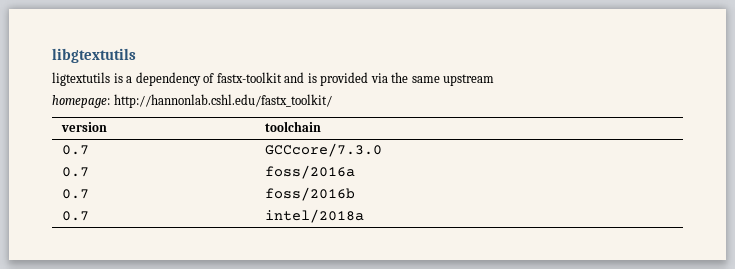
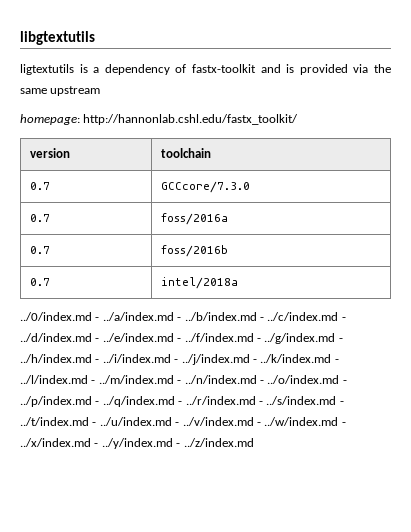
(364, 216) none -> [20,312,346,321] [20,333,343,344] [20,354,339,365] [20,375,347,384] [20,396,344,407] [20,417,346,426] [20,438,254,449] // ../0/index.md - ../a/index.md - ../b/index.md - ../c/index.md - ../d/index.md - ../e/index.md - ../f/index.md - ../g/index.md - ../h/index.md - ../i/index.md - ../j/index.md - ../k/index.md - ../l/index.md - ../m/index.md - ../n/index.md - ../o/index.md - ../p/index.md - ../q/index.md - ../r/index.md - ../s/index.md - ../t/index.md - ../u/index.md - ../v/index.md - ../w/index.md - ../x/index.md - ../y/index.md - ../z/index.md

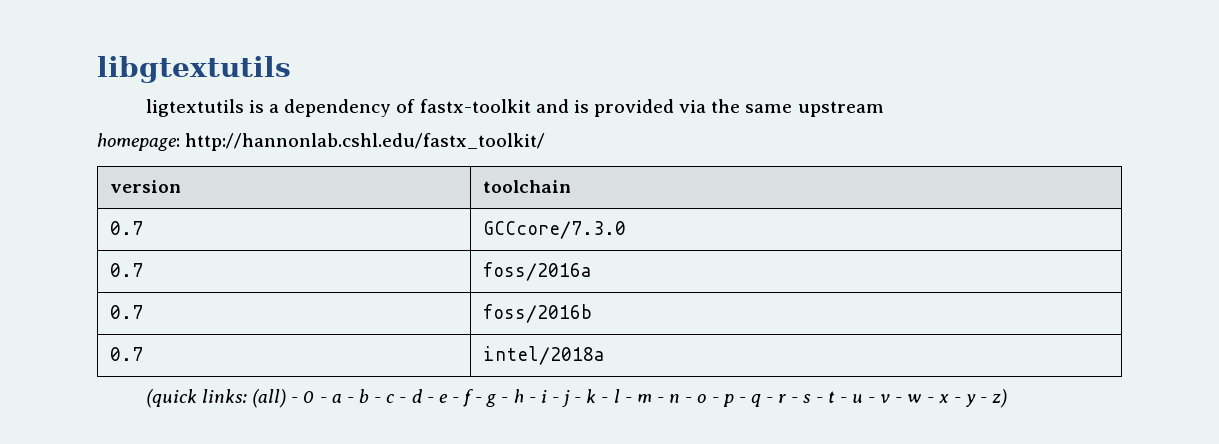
[20,312,346,321] [20,333,343,344] [20,354,339,365] [20,375,347,384] [20,396,344,407] [20,417,346,426] [20,438,254,449] ../0/index.md - ../a/index.md - ../b/index.md - ../c/index.md - ../d/index.md - ../e/index.md - ../f/index.md - ../g/index.md - ../h/index.md - ../i/index.md - ../j/index.md - ../k/index.md - ../l/index.md - ../m/index.md - ../n/index.md - ../o/index.md - ../p/index.md - ../q/index.md - ../r/index.md - ../s/index.md - ../t/index.md - ../u/index.md - ../v/index.md - ../w/index.md - ../x/index.md - ../y/index.md - ../z/index.md -> [145,389,1008,408] (quick links: (all) - 0 - a - b - c - d - e - f - g - h - i - j - k - l - m - n - o - p - q - r - s - t - u - v - w - x - y - z)

